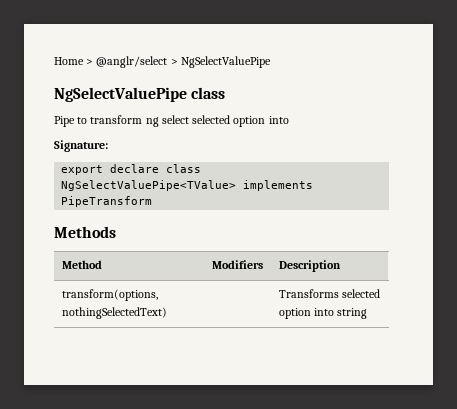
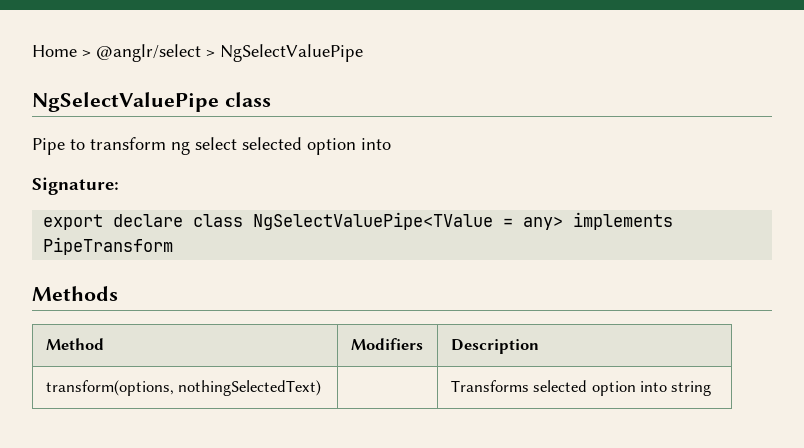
[61,180,237,191] NgSelectValuePipe<TValue> -> [253,212,564,230] NgSelectValuePipe<TValue = any>

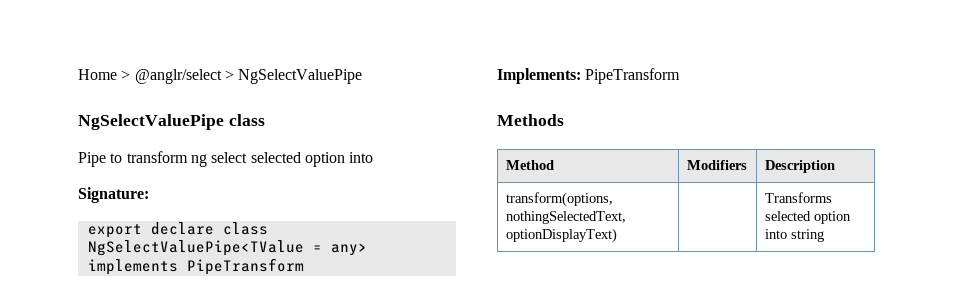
(174, 246) none -> [497,68,681,84] // Implements: PipeTransform
[178,380,322,396] nothingSelectedText) -> [505,211,626,224] [505,228,617,243] nothingSelectedText, optionDisplayText)

